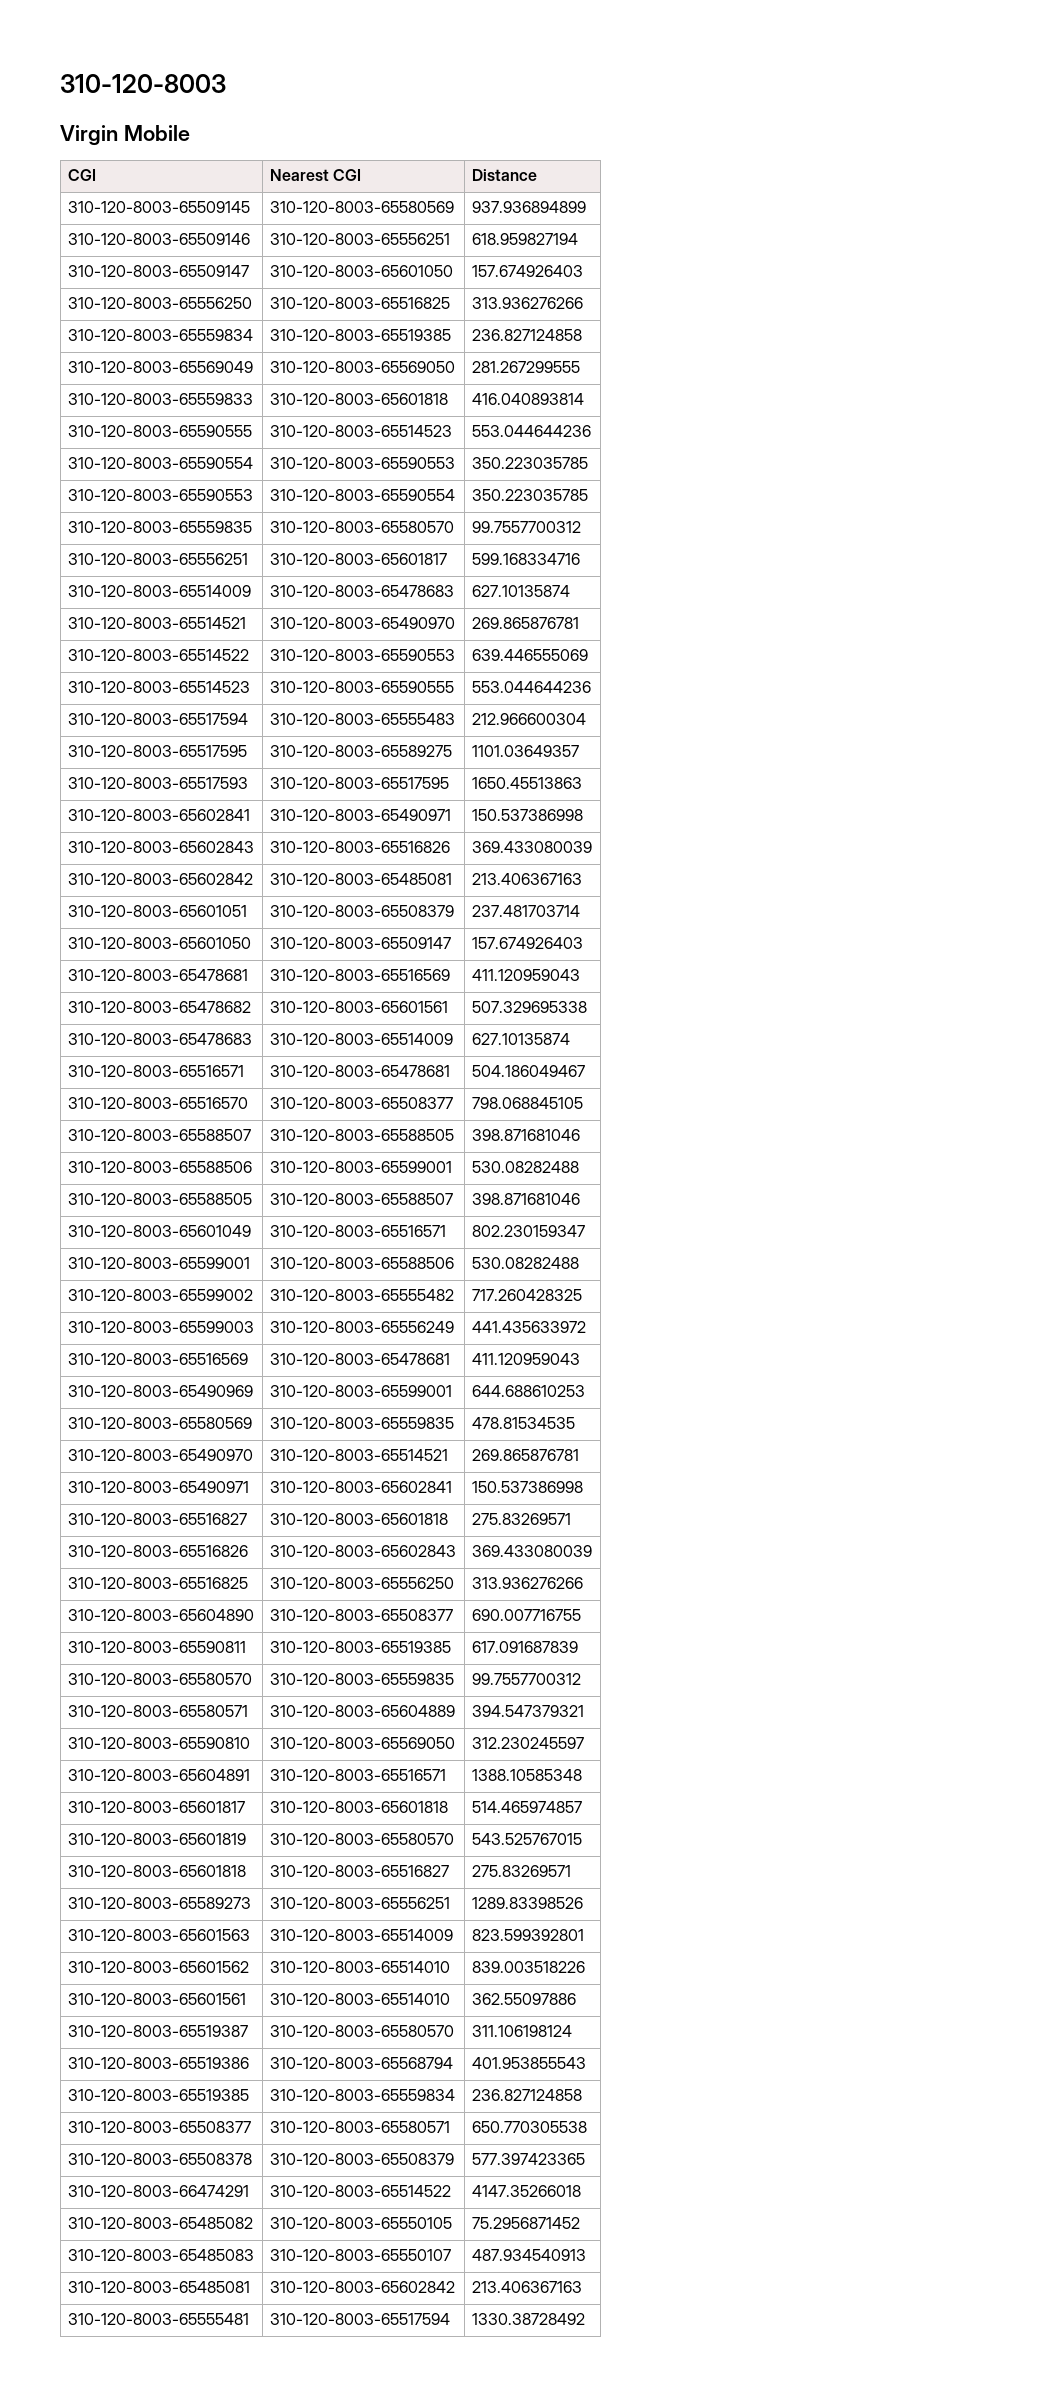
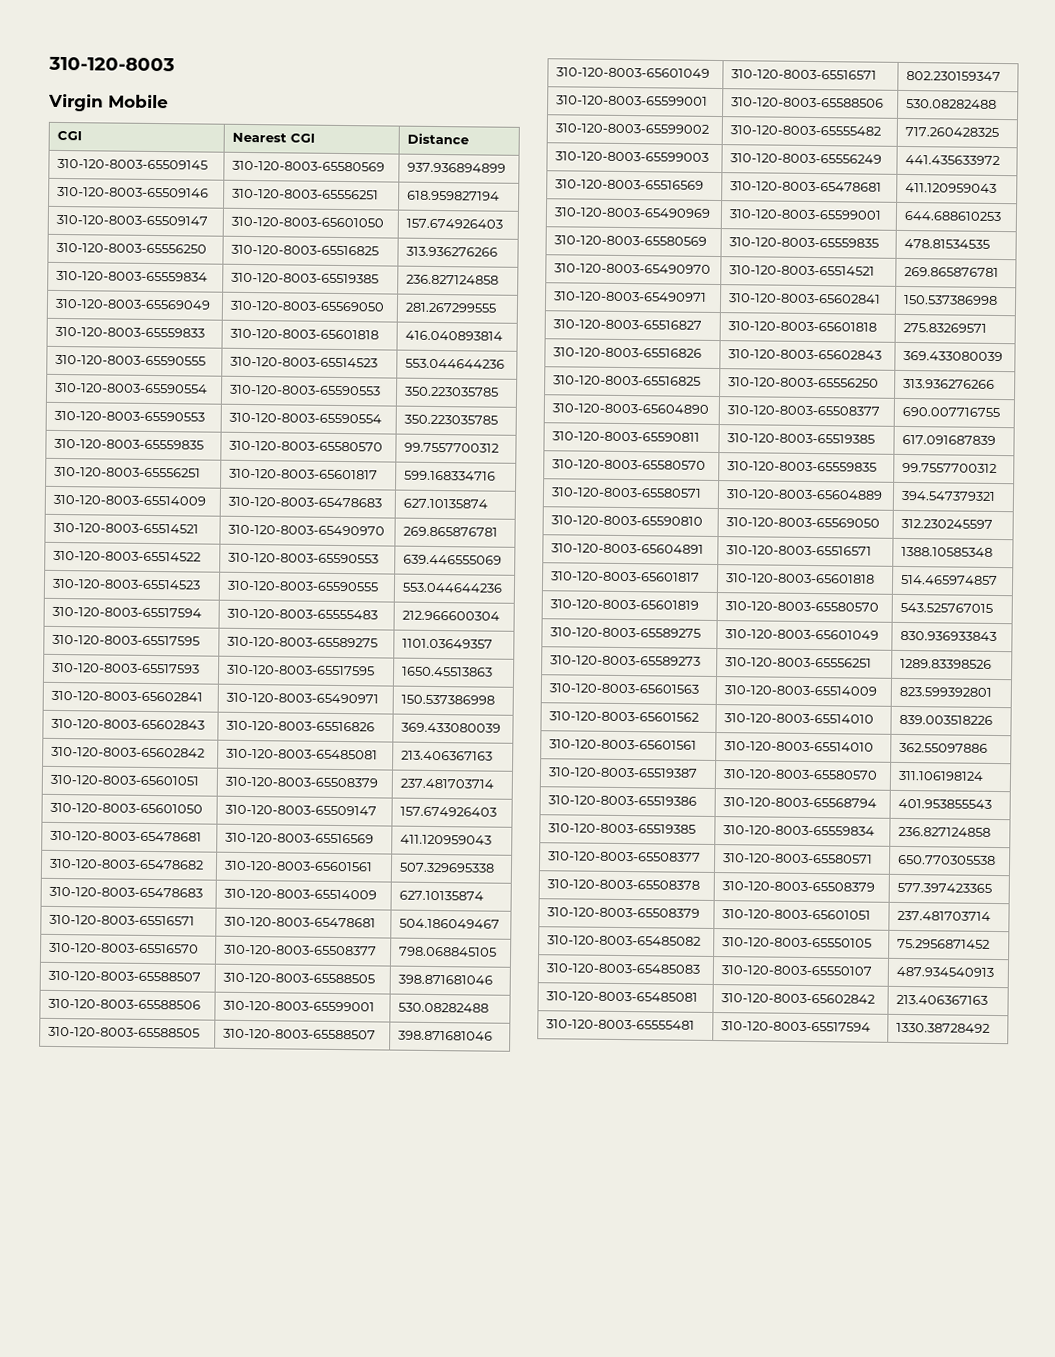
[67,1865,246,1877] [269,1865,449,1877] [471,1865,571,1877] 310-120-8003-65601818 | 310-120-8003-65516827 | 275.83269571 -> [549,627,701,638] [724,629,879,640] [899,630,997,641] 310-120-8003-65589275 | 310-120-8003-65601049 | 830.936933843
[67,2185,249,2197] [269,2185,451,2197] [471,2185,581,2197] 310-120-8003-66474291 | 310-120-8003-65514522 | 4147.35266018 -> [546,907,700,918] [721,909,871,920] [896,910,991,921] 310-120-8003-65508379 | 310-120-8003-65601051 | 237.481703714

